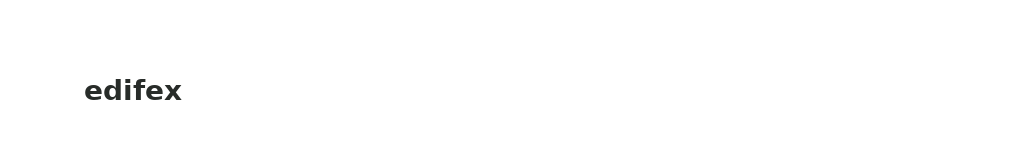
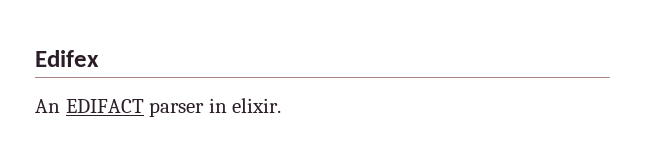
[84,79,182,100] edifex -> [35,50,99,67] [35,98,282,117] Edifex // An EDIFACT parser in elixir.

